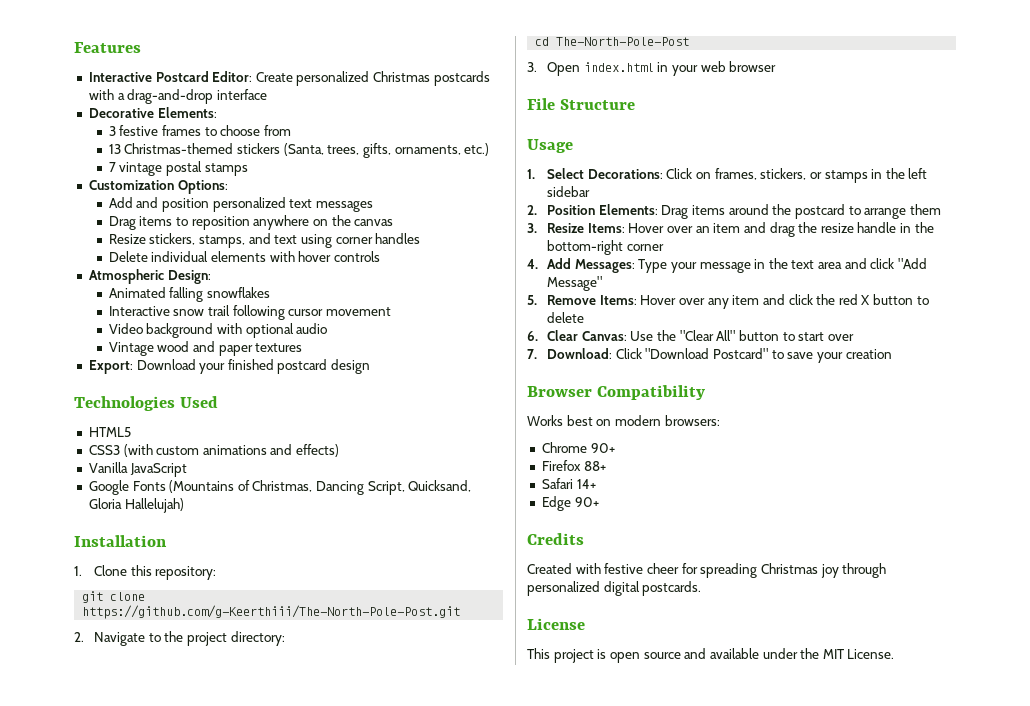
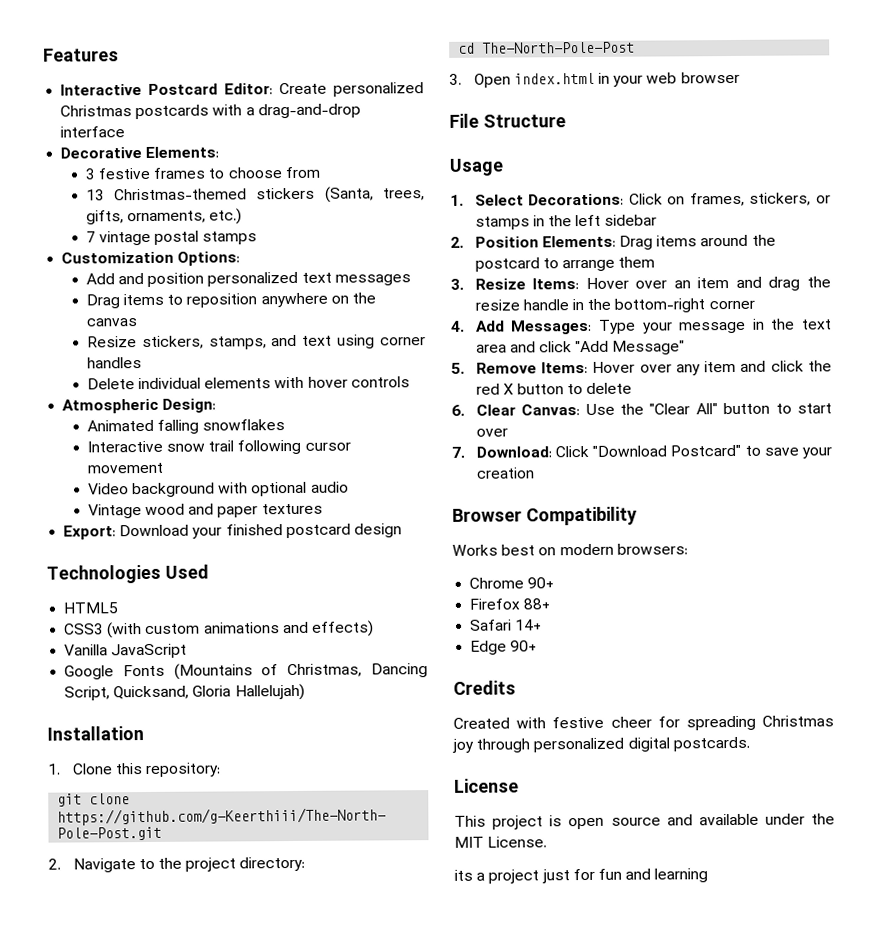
(895, 654) none -> [454,868,709,884] // its a project just for fun and learning

